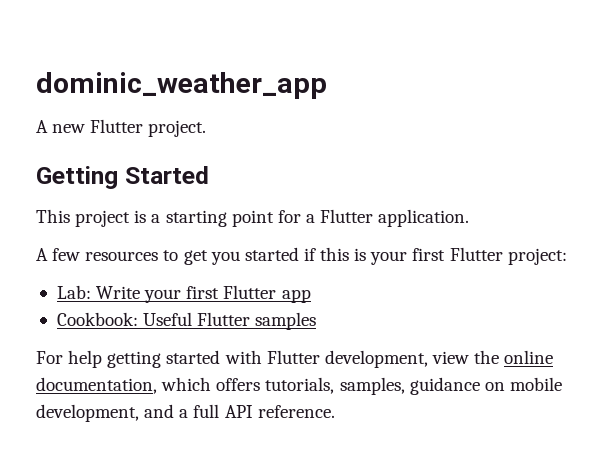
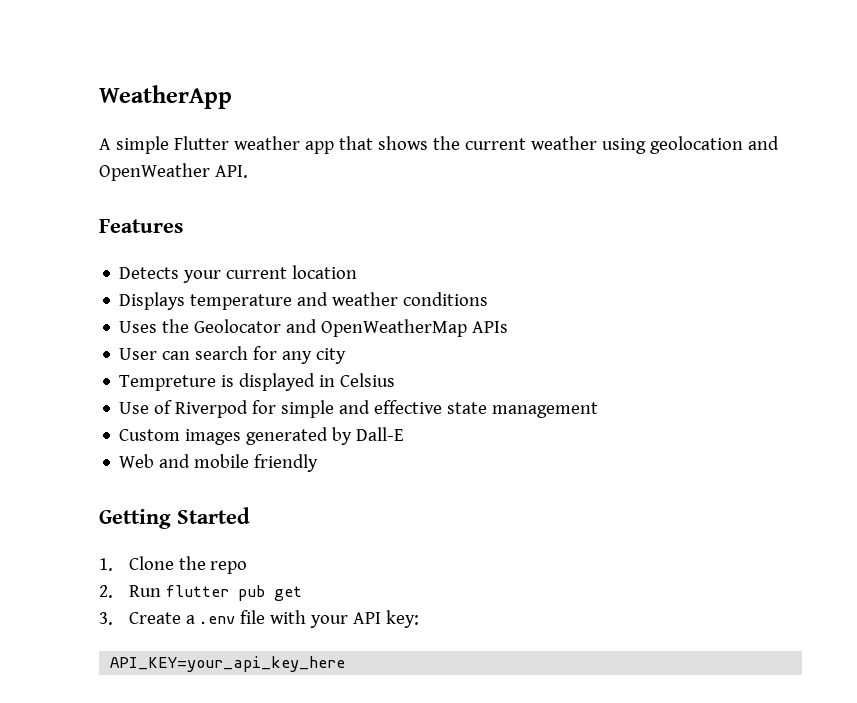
[36,72,327,99] [36,119,207,137] [36,166,209,189] [36,209,470,227] [36,247,567,265] [56,285,311,303] [56,312,317,330] [36,350,554,368] [36,377,562,395] [36,404,335,422] dominic_weather_app // A new Flutter project. // Getting Started // This project is a starting point for a Flutter application. // A few resources to get you started if this is your first Flutter project: // Lab: Write your first Flutter app // Cookbook: Useful Flutter samples // For help getting started with Flutter development, view the online documentation, which offers tutorials, samples, guidance on mobile development, and a full API reference. -> [99,85,232,109] [99,136,779,154] [99,163,248,181] [99,219,183,233] [119,265,358,283] [119,292,489,310] [119,319,509,337] [119,346,347,364] [119,373,396,391] [119,400,599,418] [119,427,405,445] [119,454,319,472] [99,507,250,529] [99,556,248,574] [99,585,302,601] [99,610,420,628] [110,656,346,672] WeatherApp // A simple Flutter weather app that shows the current weather using geolocation and OpenWeather API. // Features // Detects your current location // Displays temperature and weather conditions // Uses the Geolocator and OpenWeatherMap APIs // User can search for any city // Tempreture is displayed in Celsius // Use of Riverpod for simple and effective state management // Custom images generated by Dall-E // Web and mobile friendly // Getting Started // 1. Clone the repo // 2. Run flutter pub get // 3. Create a .env file with your API key: // API_KEY=your_api_key_here

